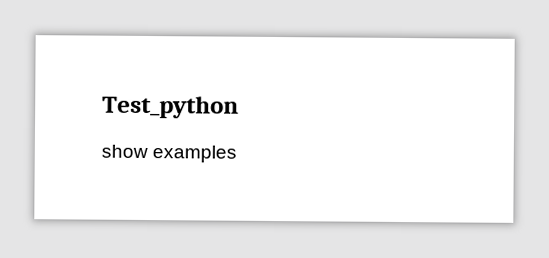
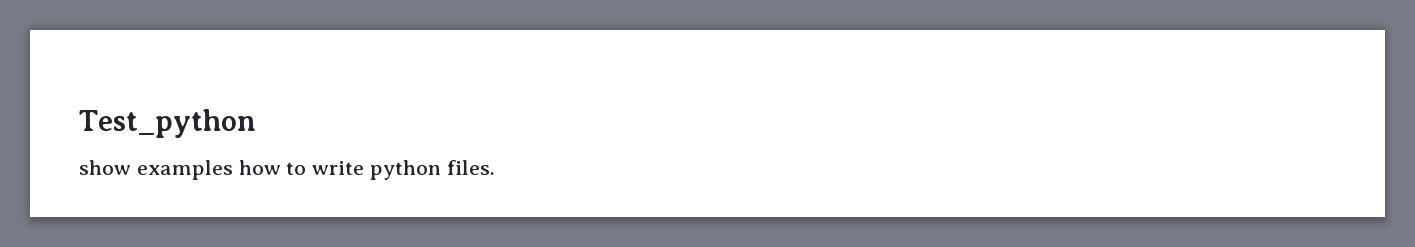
(238, 154) none -> [238,160,495,180] how to write python files.

